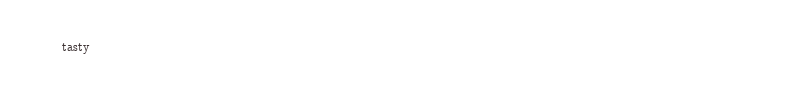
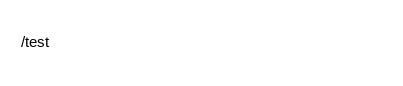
[62,43,90,54] tasty -> [21,36,50,47] /test

